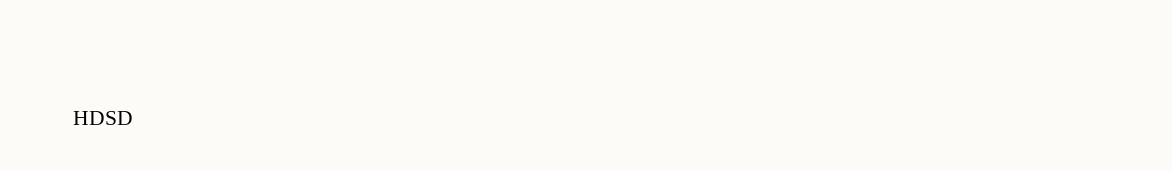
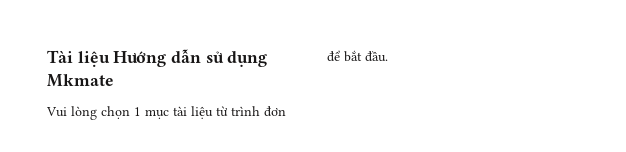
[73,111,133,125] HDSD -> [47,49,267,67] [47,74,114,87] [46,106,286,120] [327,50,388,62] Tài liệu Hướng dẫn sử dụng Mkmate // Vui lòng chọn 1 mục tài liệu từ trình đơn để bắt đầu.

